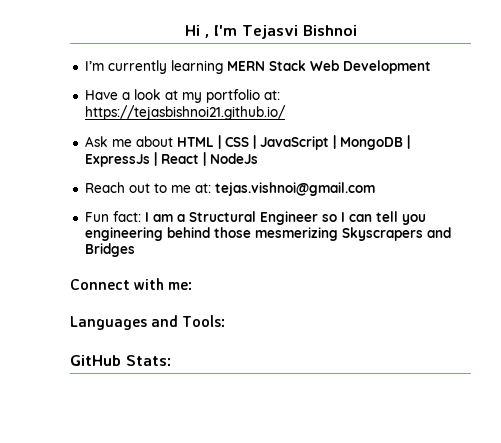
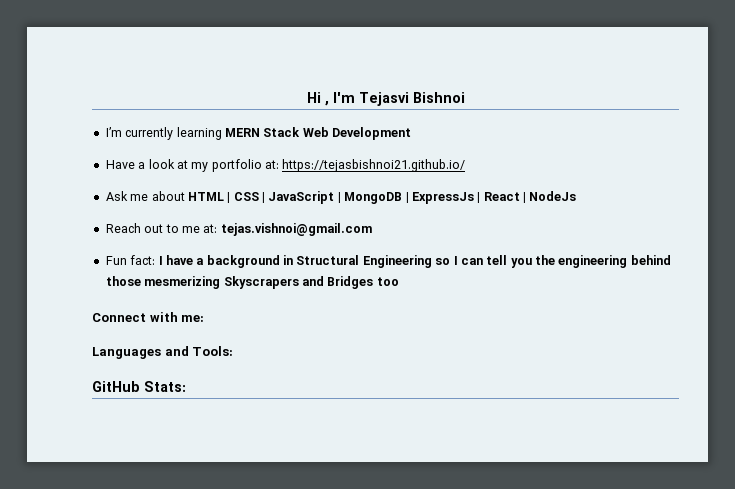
[152,211,318,225] am a Structural Engineer -> [165,255,432,268] have a background in Structural Engineering
(426, 219) none -> [535,255,555,265] the
(135, 250) none -> [376,277,399,286] too

